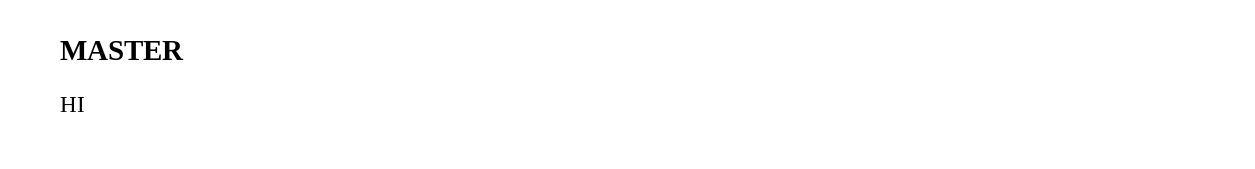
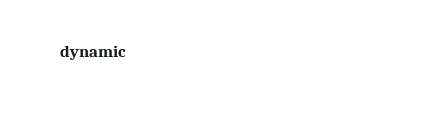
[60,41,184,60] [60,97,85,112] MASTER // HI -> [60,45,126,60] dynamic

